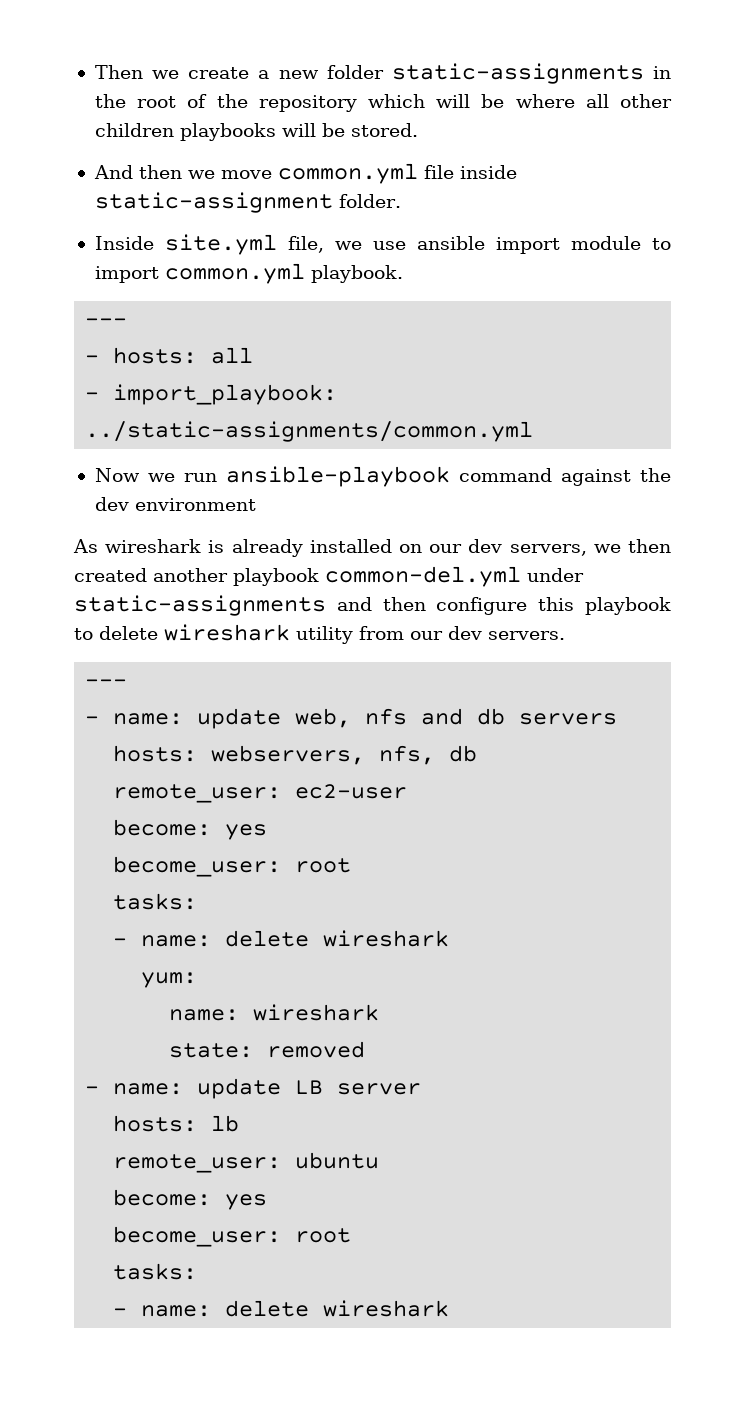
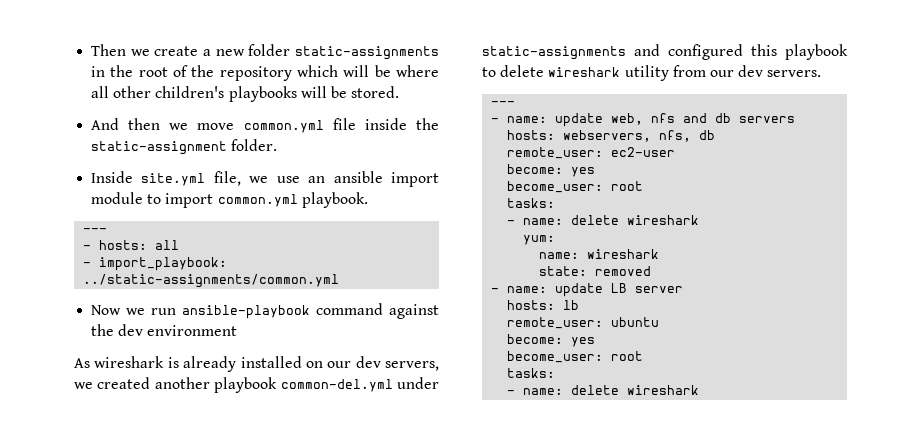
[94,123,174,137] children -> [155,86,225,98] children's
(517, 172) none -> [416,118,439,130] the
(406, 245) none -> [308,176,326,183] an
[628,539,671,553] then -> (93, 385) none
[382,597,528,615] then configure -> [668,44,743,60] configured

